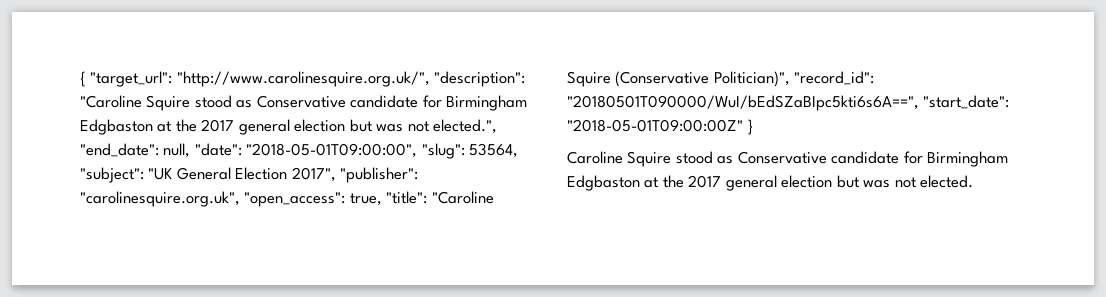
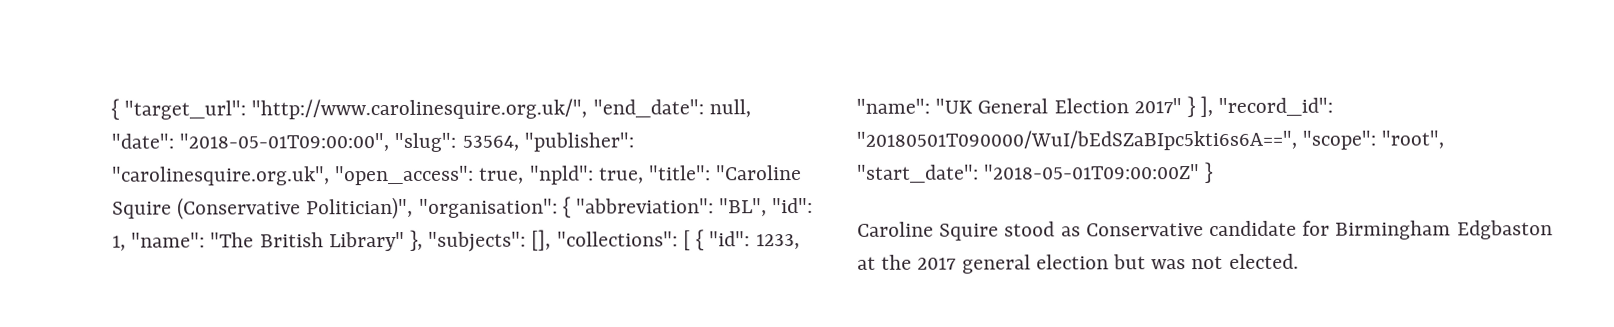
[434,71,526,87] [80,95,528,111] [80,119,498,135] "description": "Caroline Squire stood as Conservative candidate for Birmingham Edgbaston at the 2017 general election but was not elected.", -> (588, 109) none
[80,167,336,183] "subject": "UK General Election 2017", -> (519, 143) none
(382, 199) none -> [529,165,644,185] "npld": true,
[794,71,875,85] [567,95,919,111] "record_id": "20180501T090000/WuI/bEdSZaBIpc5kti6s6A==", -> [418,196,814,218] [112,229,800,252] [856,96,1334,118] [856,129,1445,151] "organisation": { "abbreviation": "BL", "id": 1, "name": "The British Library" }, "subjects": [], "collections": [ { "id": 1233, "name": "UK General Election 2017" } ], "record_id": "20180501T090000/WuI/bEdSZaBIpc5kti6s6A==", "scope": "root",

